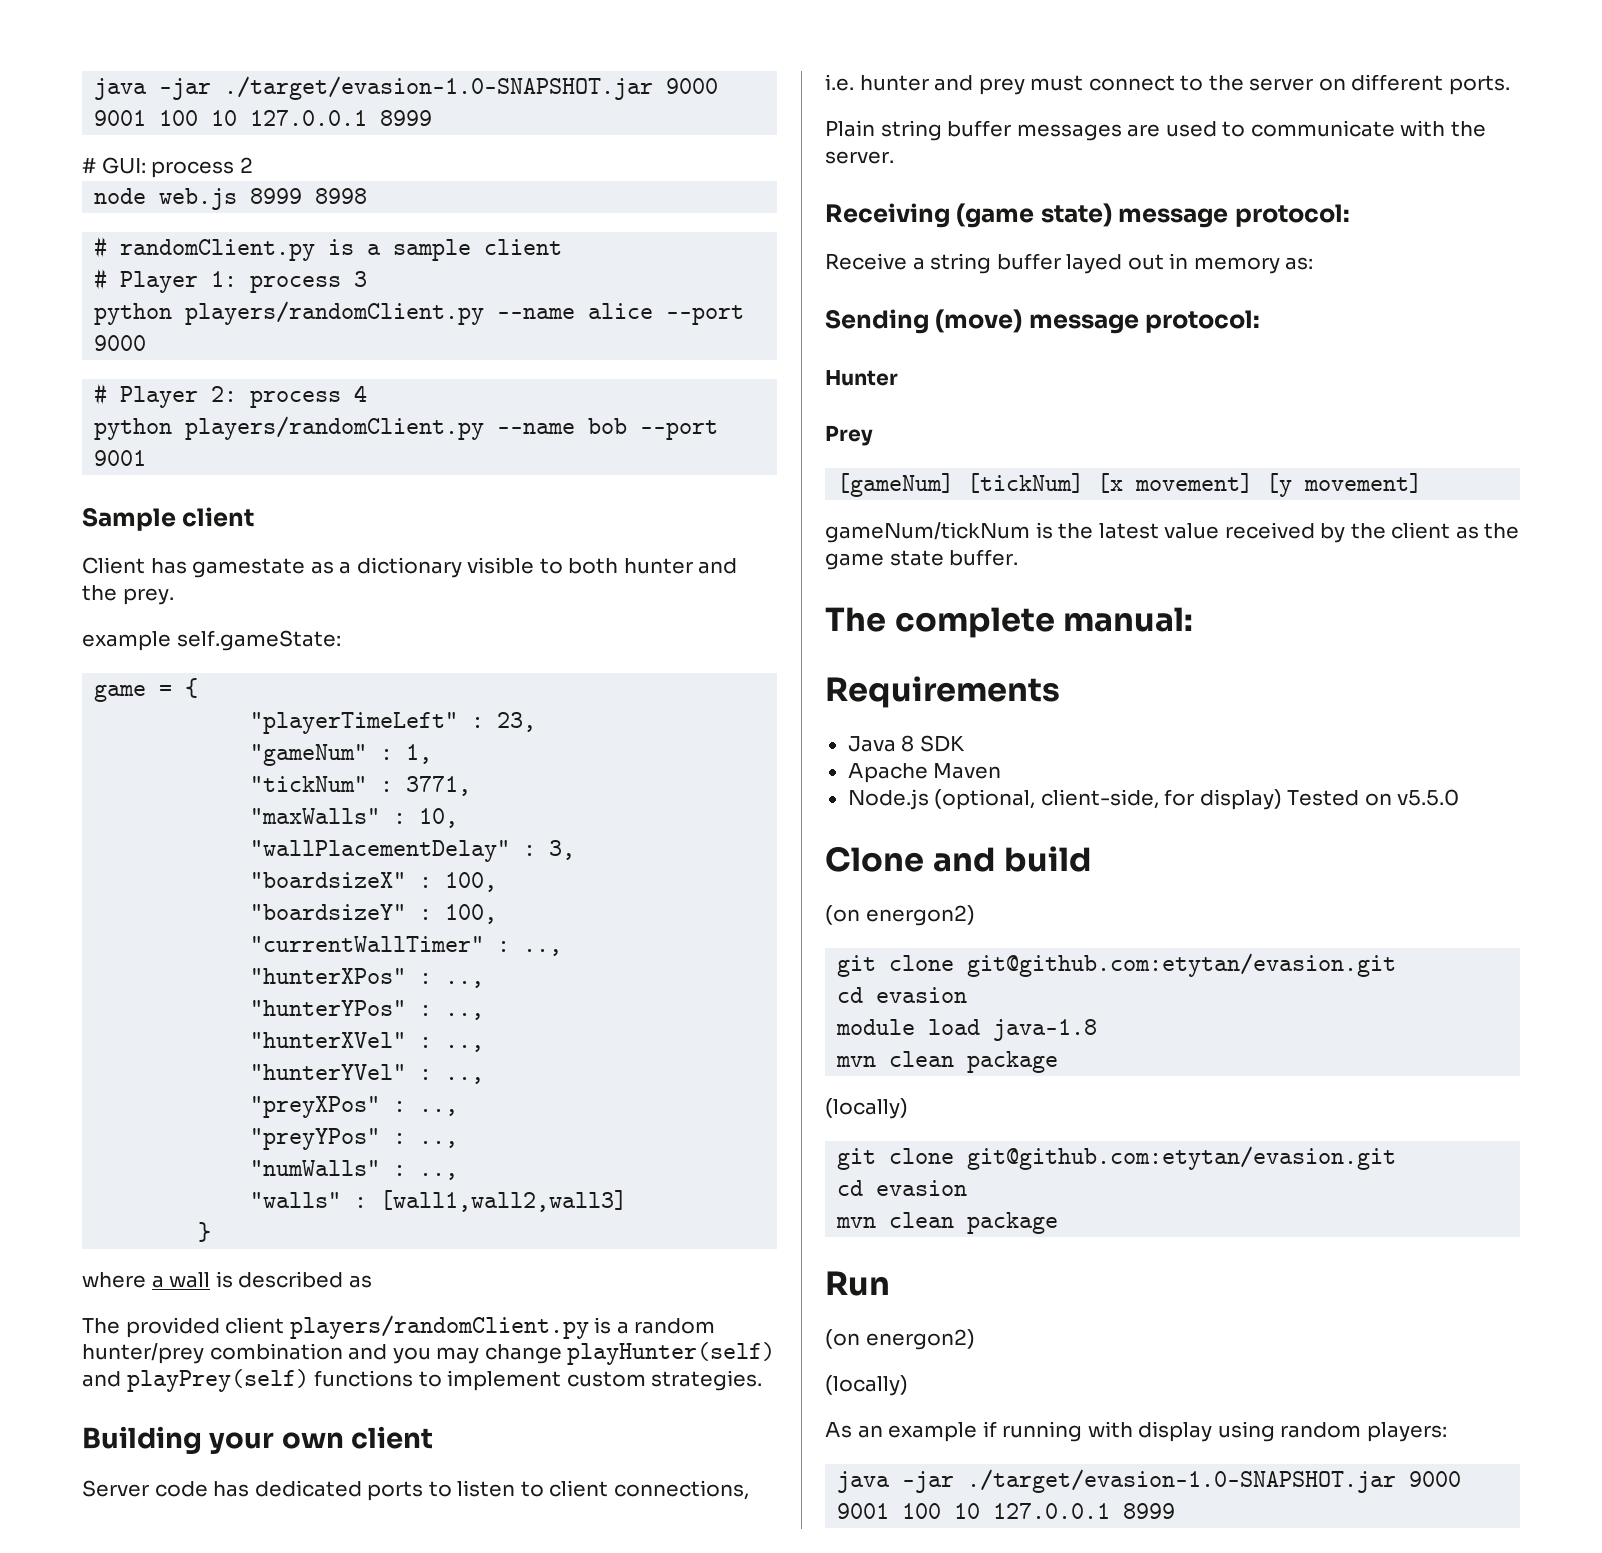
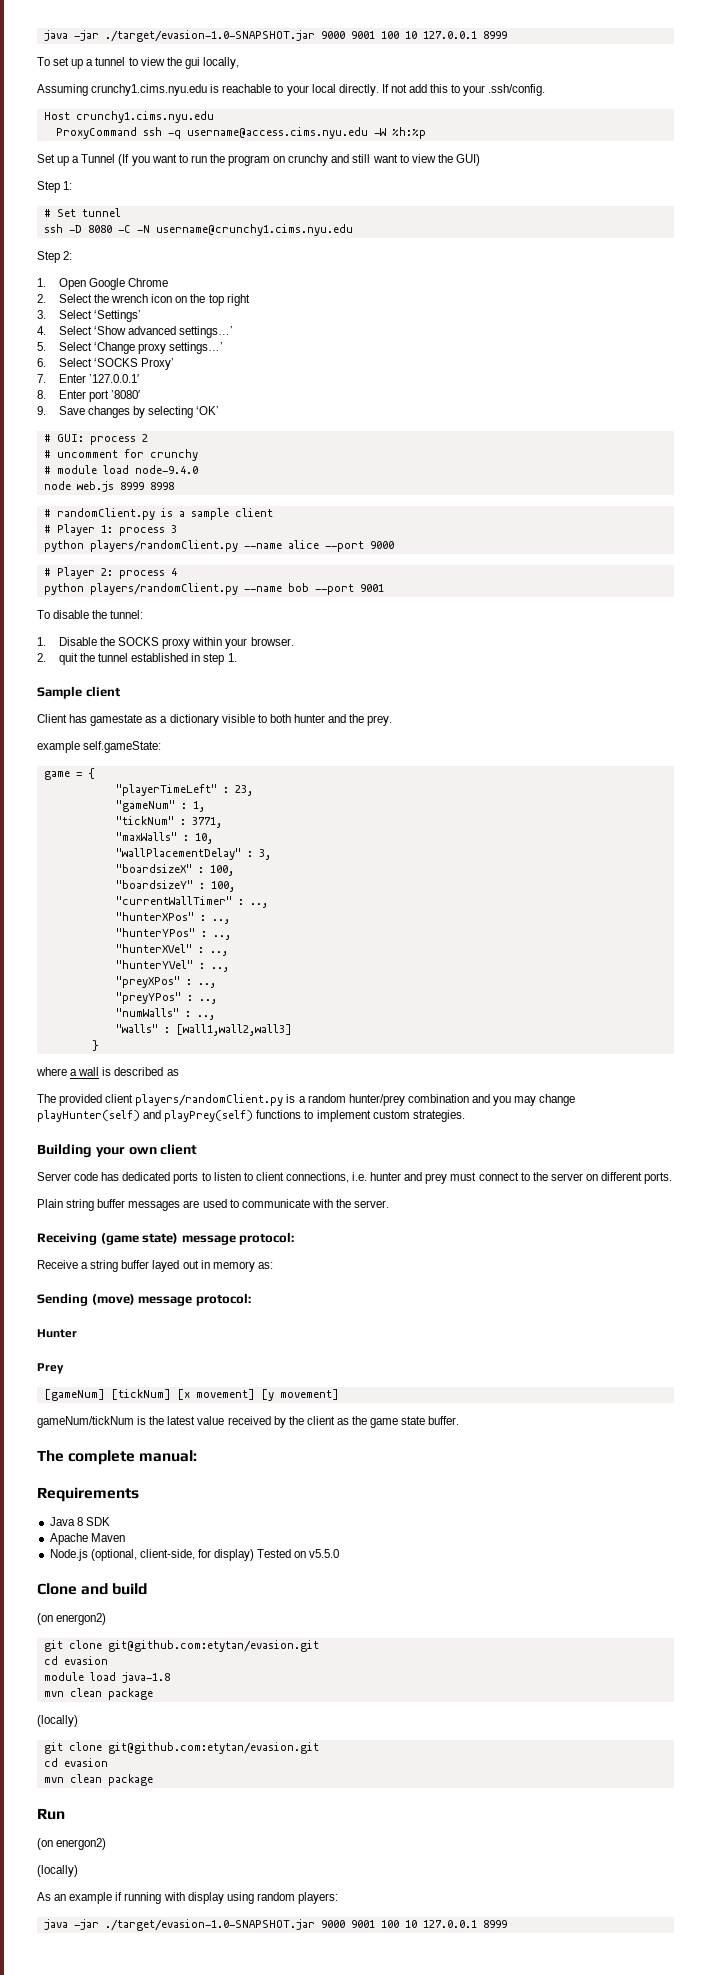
[82,157,253,178] # GUI: process 2 -> [37,57,239,69] [37,84,546,96] [43,111,214,123] [55,127,426,139] [37,154,480,166] [37,181,73,193] [43,208,121,217] [43,224,353,236] [37,251,73,263] [37,278,169,290] [37,294,250,306] [37,310,142,322] [37,326,234,338] [37,342,224,354] [37,358,175,370] [37,374,140,383] [37,390,141,402] [37,406,220,418] [43,434,148,445] [43,449,198,461] [43,465,198,474] To set up a tunnel to view the gui locally, // Assuming crunchy1.cims.nyu.edu is reachable to your local directly. If not add this to your .ssh/config. // Host crunchy1.cims.nyu.edu // ProxyCommand ssh -q username@access.cims.nyu.edu -W %h:%p // Set up a Tunnel (If you want to run the program on crunchy and still want to view the GUI) // Step 1: // # Set tunnel // ssh -D 8080 -C -N username@crunchy1.cims.nyu.edu // Step 2: // 1. Open Google Chrome // 2. Select the wrench icon on the top right // 3. Select ‘Settings’ // 4. Select ‘Show advanced settings…’ // 5. Select ‘Change proxy settings…’ // 6. Select ‘SOCKS Proxy’ // 7. Enter ’127.0.0.1′ // 8. Enter port ’8080′ // 9. Save changes by selecting ‘OK’ // # GUI: process 2 // # uncomment for crunchy // # module load node-9.4.0
(147, 458) none -> [37,610,144,619] [37,637,294,649] [37,653,237,665] // To disable the tunnel: // 1. Disable the SOCKS proxy within your browser. // 2. quit the tunnel established in step 1.

